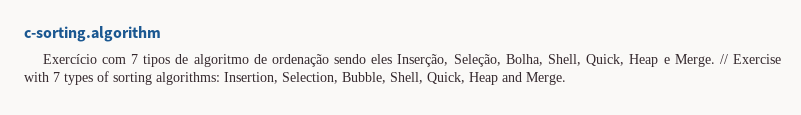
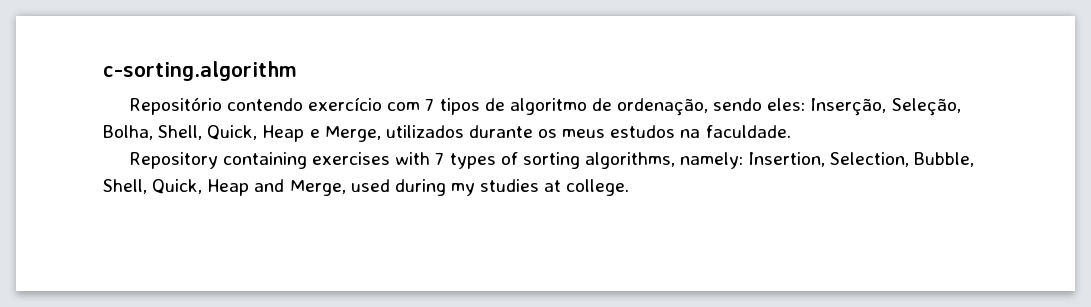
[42,54,97,64] Exercício -> [128,97,383,115] Repositório contendo exercício
[271,54,393,67] ordenação sendo eles -> [617,98,806,116] ordenação, sendo eles:
[674,54,782,67] Merge. // Exercise -> [324,125,791,142] [128,152,391,169] Merge, utilizados durante os meus estudos na faculdade. // Repository containing exercises
[156,72,220,85] algorithms: -> [584,152,744,169] algorithms, namely:
[526,72,566,85] Merge. -> [289,179,630,196] Merge, used during my studies at college.

